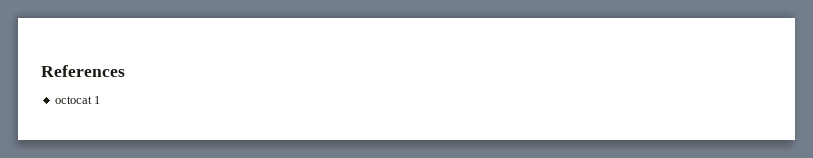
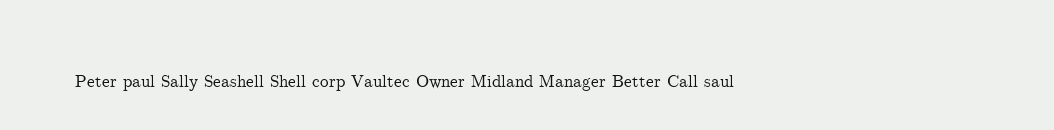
[41,65,125,77] [54,96,101,104] References // octocat 1 -> [75,74,734,91] Peter paul Sally Seashell Shell corp Vaultec Owner Midland Manager Better Call saul

